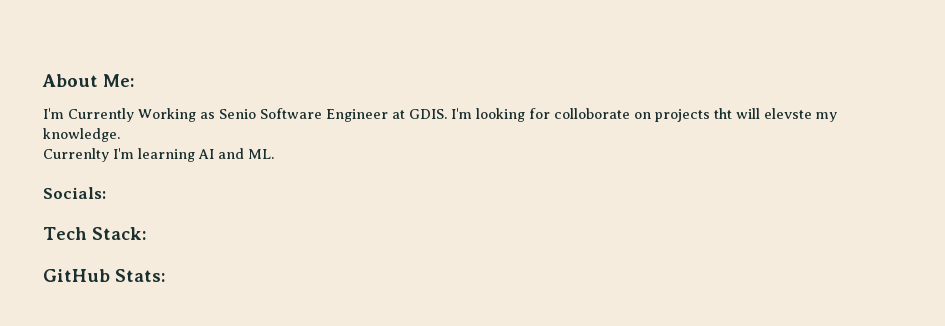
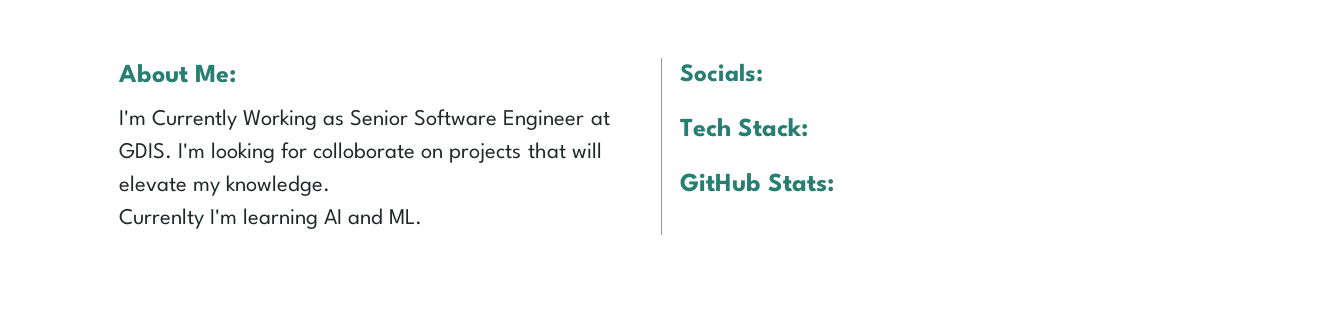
[219,109,256,119] Senio -> [350,109,409,126] Senior
[714,108,812,119] tht will elevste -> [527,142,602,159] [119,175,187,192] that will elevate

